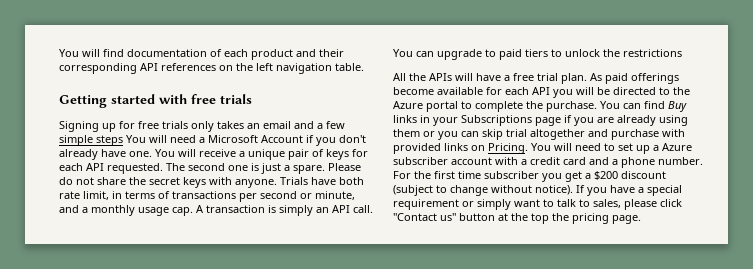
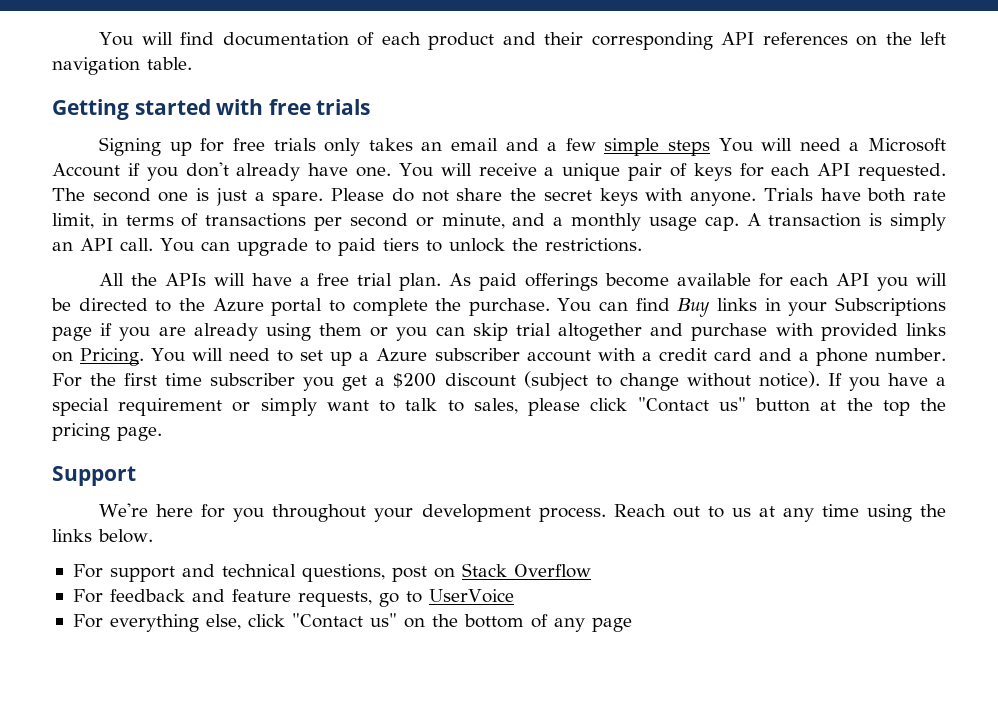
[623,49,682,57] restrictions -> [544,238,642,252] restrictions.
(641, 219) none -> [52,466,136,486] [99,503,947,522] [52,529,153,543] [72,563,591,582] [72,589,514,607] [72,613,632,632] // Support // We're here for you throughout your development process. Reach out to us at any time using the links below. // For support and technical questions, post on Stack Overflow // For feedback and feature requests, go to UserVoice // For everything else, click "Contact us" on the bottom of any page

